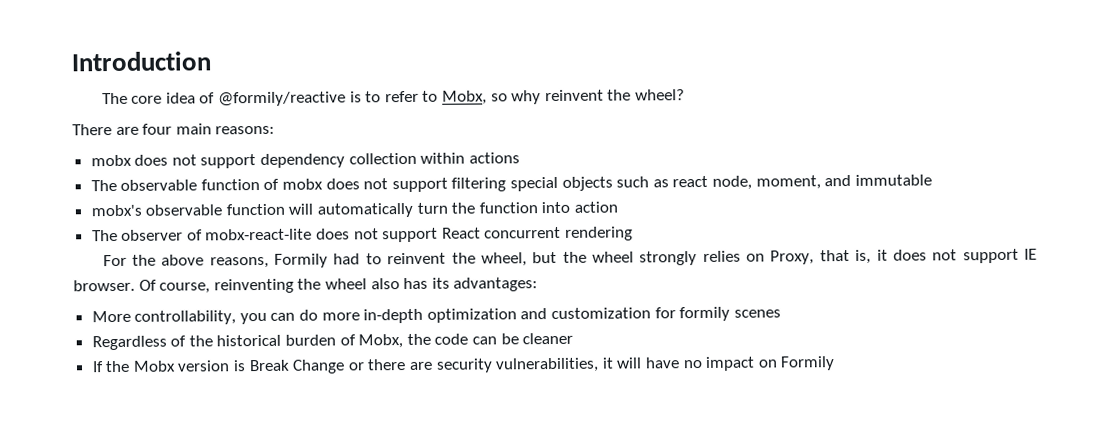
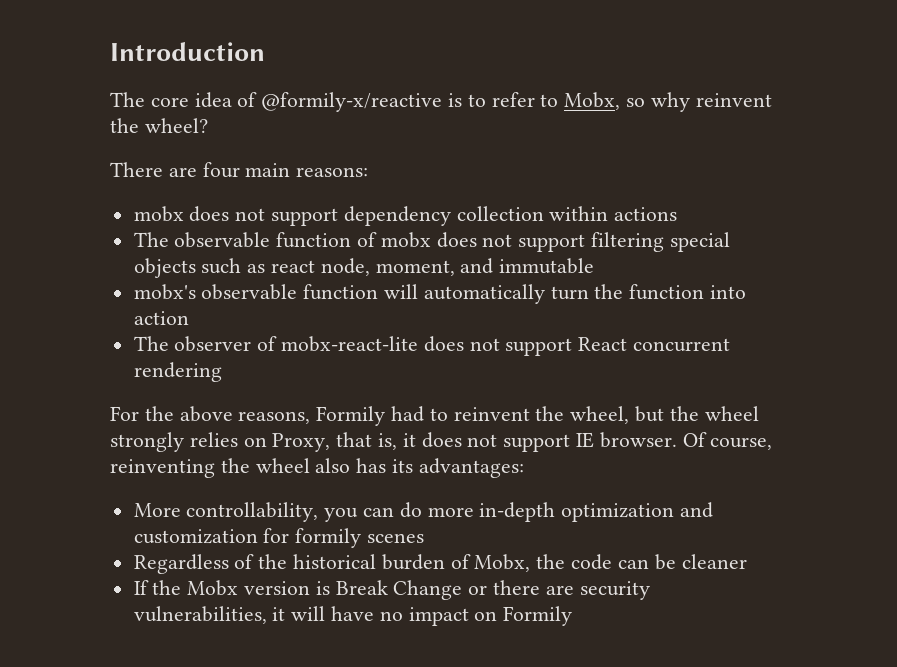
[218,91,347,107] @formily/reactive -> [261,92,443,112] @formily-x/reactive

